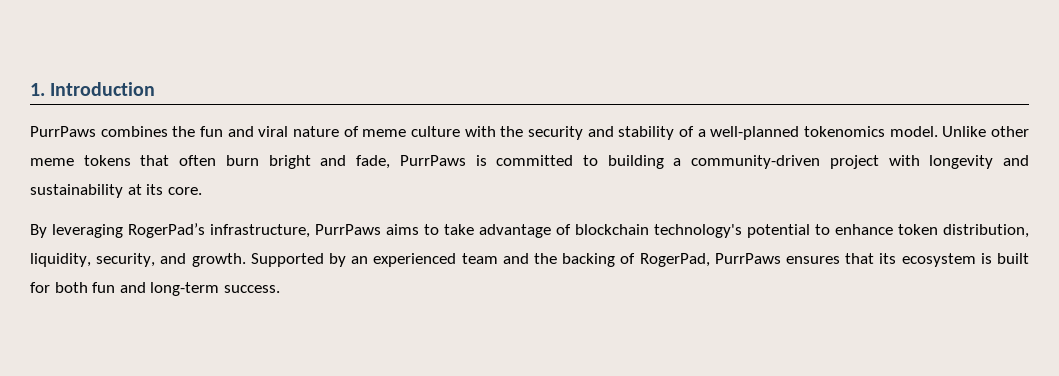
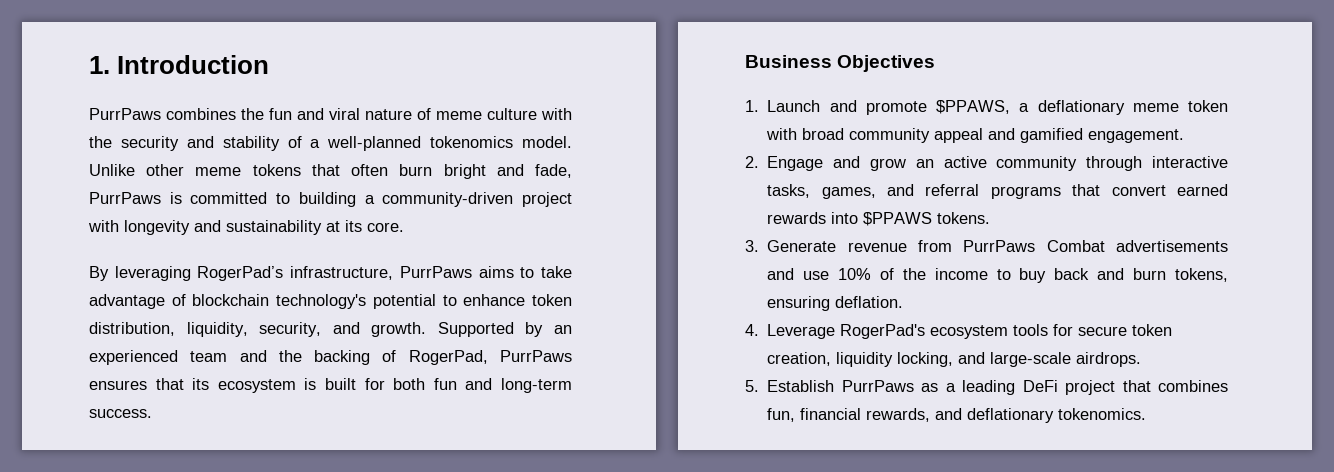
(280, 289) none -> [745,55,936,72] [745,100,1228,115] [766,128,1185,143] [745,156,1228,171] [767,184,1228,199] [767,212,991,226] [745,240,1228,252] [767,268,1228,283] [767,296,904,311] [745,324,1173,339] [767,352,1142,367] [745,380,1228,395] [767,408,1147,423] // Business Objectives // 1. Launch and promote $PPAWS, a deflationary meme token with broad community appeal and gamified engagement. // 2. Engage and grow an active community through interactive tasks, games, and referral programs that convert earned rewards into $PPAWS tokens. // 3. Generate revenue from PurrPaws Combat advertisements and use 10% of the income to buy back and burn tokens, ensuring deflation. // 4. Leverage RogerPad's ecosystem tools for secure token creation, liquidity locking, and large-scale airdrops. // 5. Establish PurrPaws as a leading DeFi project that combines fun, financial rewards, and deflationary tokenomics.

